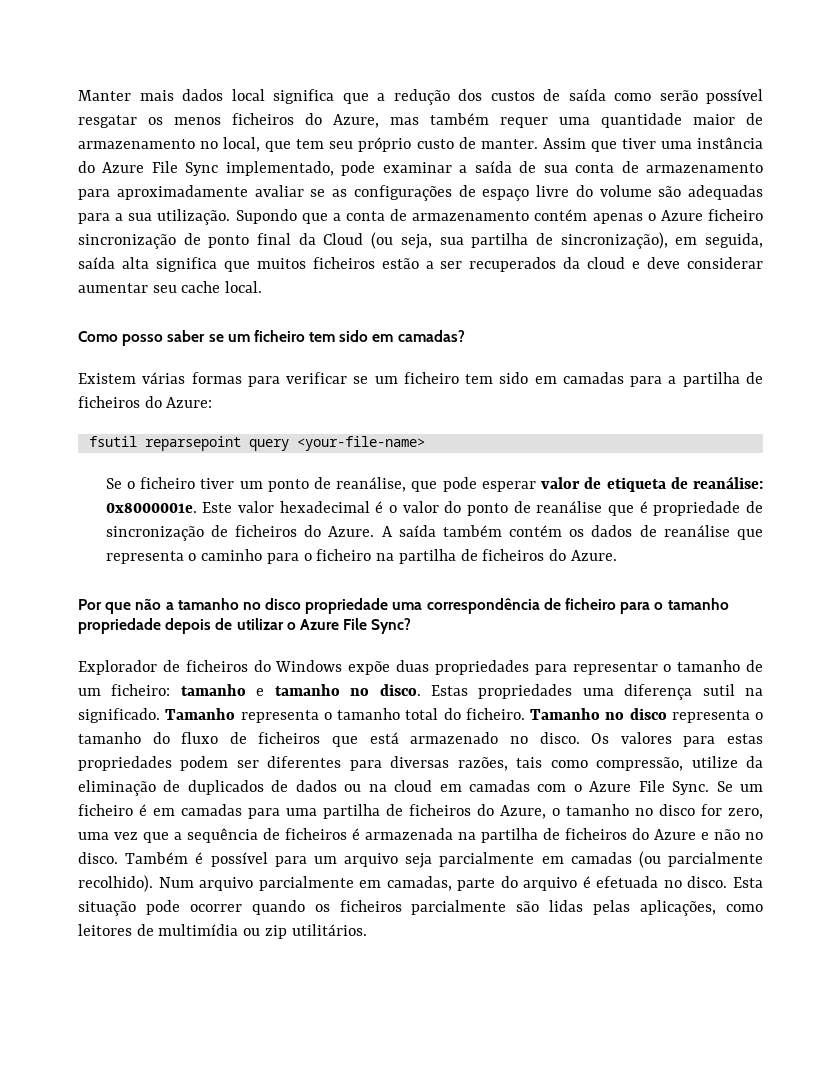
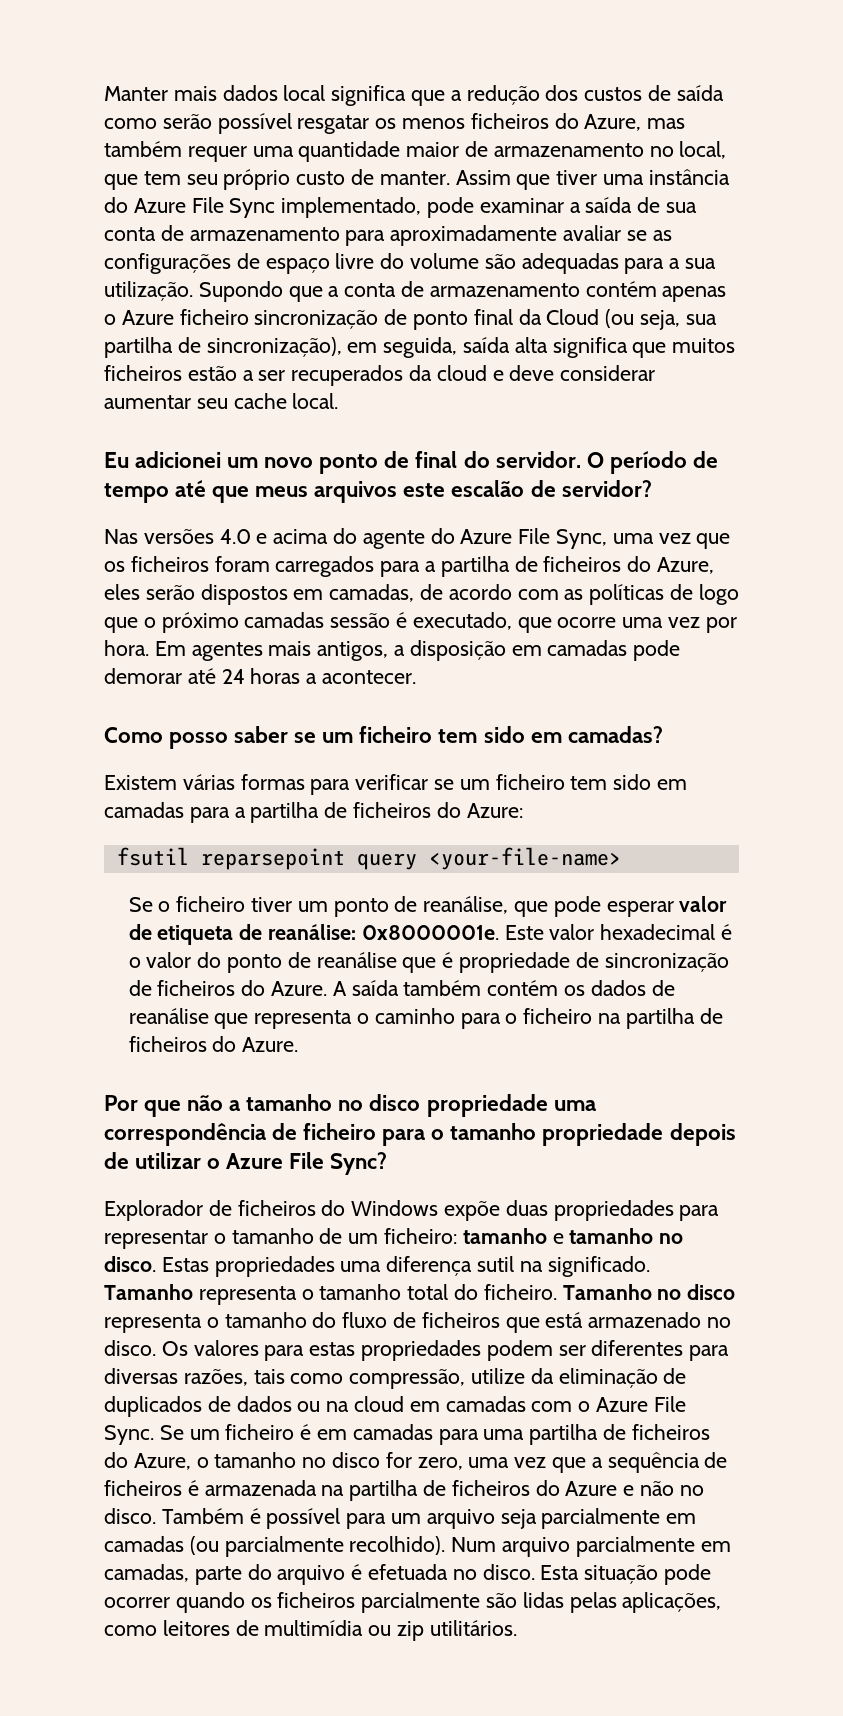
(263, 287) none -> [104,451,718,474] [104,480,652,503] [104,528,731,549] [104,556,715,577] [104,584,739,605] [104,612,737,633] [104,640,681,661] [104,668,417,684] // Eu adicionei um novo ponto de final do servidor. O período de tempo até que meus arquivos este escalão de servidor? // Nas versões 4.0 e acima do agente do Azure File Sync, uma vez que os ficheiros foram carregados para a partilha de ficheiros do Azure, eles serão dispostos em camadas, de acordo com as políticas de logo que o próximo camadas sessão é executado, que ocorre uma vez por hora. Em agentes mais antigos, a disposição em camadas pode demorar até 24 horas a acontecer.

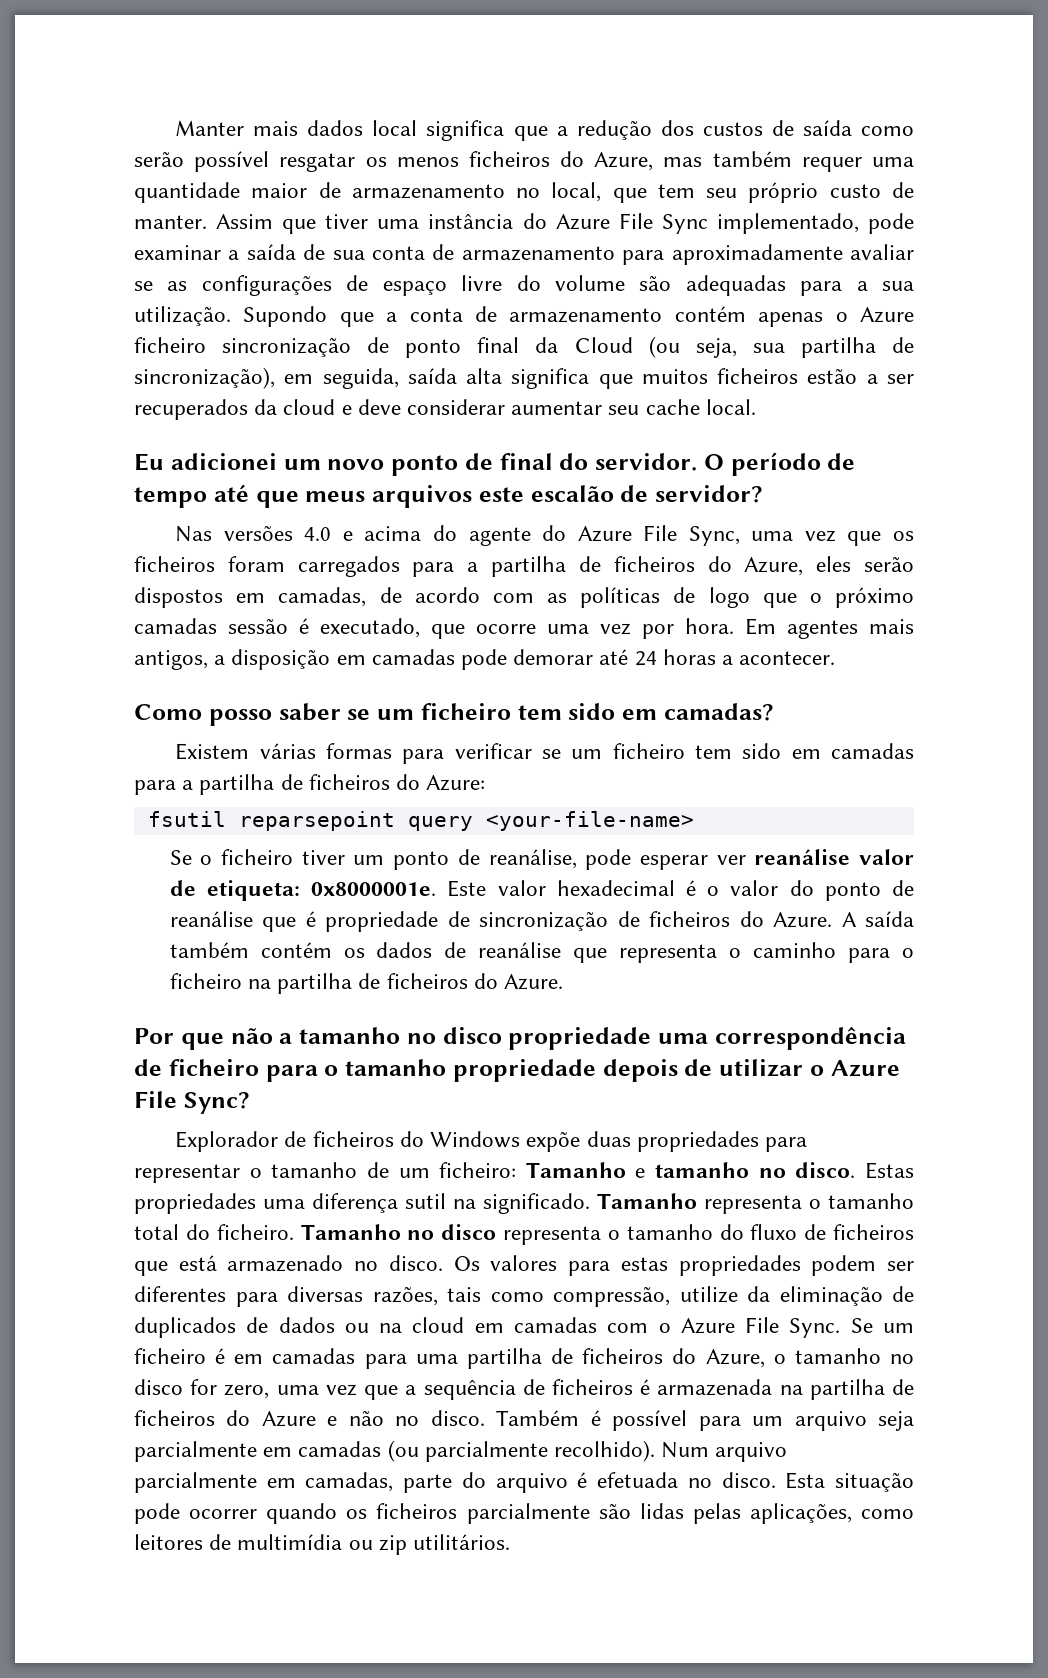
[514,901,549,917] que -> (577, 859) none
[679,896,728,912] [128,924,356,945] valor de etiqueta de reanálise: -> [716,849,915,865] [169,880,300,901] ver reanálise valor de etiqueta:
[462,1228,547,1244] tamanho -> [525,1162,626,1178] Tamanho

